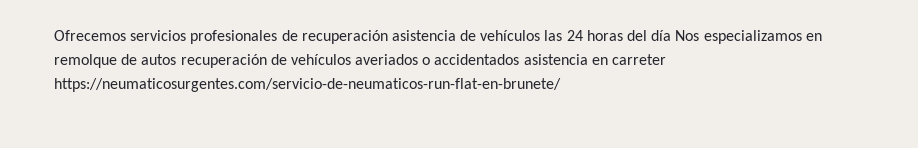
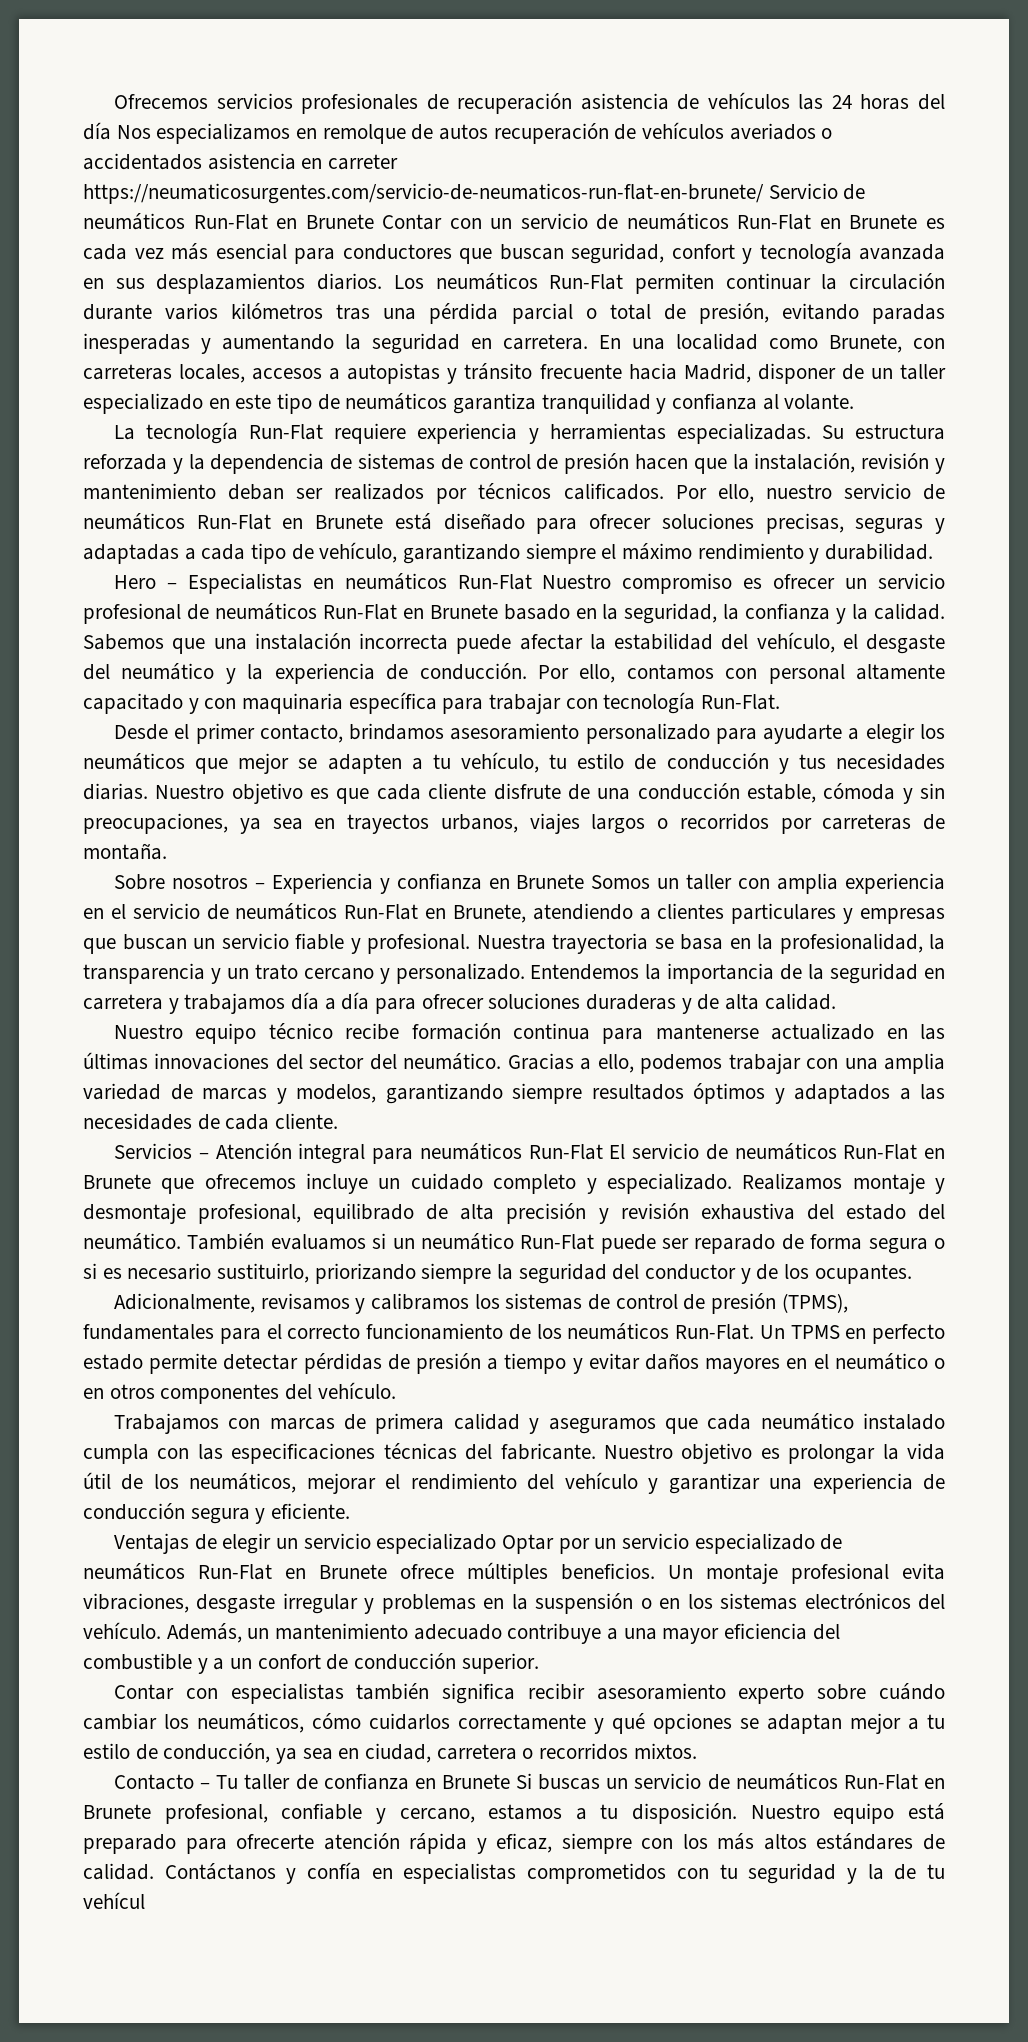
(561, 85) none -> [768,183,866,200] [83,213,946,230] [83,242,945,264] [83,273,946,294] [83,303,946,324] [83,333,945,354] [83,363,947,384] [83,393,855,414] [113,422,945,444] [83,453,945,474] [83,483,946,504] [83,513,946,534] [83,542,934,564] [113,573,946,594] [83,603,946,624] [83,632,945,654] [83,663,945,684] [83,692,781,714] [113,723,946,744] [83,752,945,774] [83,783,946,804] [83,813,945,834] [83,843,167,860] [113,873,945,894] [83,903,945,924] [83,933,945,954] [83,963,945,984] [83,992,836,1014] [113,1023,945,1044] [83,1052,945,1074] [83,1083,945,1104] [83,1113,339,1130] [113,1143,945,1164] [83,1173,946,1194] [83,1203,946,1224] [83,1233,945,1254] [83,1263,912,1284] [113,1293,848,1314] [83,1323,945,1344] [83,1353,946,1374] [83,1382,396,1404] [113,1413,945,1434] [83,1443,945,1464] [83,1472,945,1494] [83,1503,351,1524] [113,1533,843,1554] [83,1562,945,1584] [83,1593,945,1614] [83,1622,840,1644] [83,1653,539,1674] [113,1683,945,1704] [83,1713,945,1734] [83,1743,697,1764] [113,1773,945,1790] [83,1803,945,1824] [83,1833,946,1854] [83,1862,946,1884] [83,1892,145,1909] Servicio de neumáticos Run-Flat en Brunete Contar con un servicio de neumáticos Run-Flat en Brunete es cada vez más esencial para conductores que buscan seguridad, confort y tecnología avanzada en sus desplazamientos diarios. Los neumáticos Run-Flat permiten continuar la circulación durante varios kilómetros tras una pérdida parcial o total de presión, evitando paradas inesperadas y aumentando la seguridad en carretera. En una localidad como Brunete, con carreteras locales, accesos a autopistas y tránsito frecuente hacia Madrid, disponer de un taller especializado en este tipo de neumáticos garantiza tranquilidad y confianza al volante. // La tecnología Run-Flat requiere experiencia y herramientas especializadas. Su estructura reforzada y la dependencia de sistemas de control de presión hacen que la instalación, revisión y mantenimiento deban ser realizados por técnicos calificados. Por ello, nuestro servicio de neumáticos Run-Flat en Brunete está diseñado para ofrecer soluciones precisas, seguras y adaptadas a cada tipo de vehículo, garantizando siempre el máximo rendimiento y durabilidad. // Hero – Especialistas en neumáticos Run-Flat Nuestro compromiso es ofrecer un servicio profesional de neumáticos Run-Flat en Brunete basado en la seguridad, la confianza y la calidad. Sabemos que una instalación incorrecta puede afectar la estabilidad del vehículo, el desgaste del neumático y la experiencia de conducción. Por ello, contamos con personal altamente capacitado y con maquinaria específica para trabajar con tecnología Run-Flat. // Desde el primer contacto, brindamos asesoramiento personalizado para ayudarte a elegir los neumáticos que mejor se adapten a tu vehículo, tu estilo de conducción y tus necesidades diarias. Nuestro objetivo es que cada cliente disfrute de una conducción estable, cómoda y sin preocupaciones, ya sea en trayectos urbanos, viajes largos o recorridos por carreteras de montaña. // Sobre nosotros – Experiencia y confianza en Brunete Somos un taller con amplia experiencia en el servicio de neumáticos Run-Flat en Brunete, atendiendo a clientes particulares y empresas que buscan un servicio fiable y profesional. Nuestra trayectoria se basa en la profesionalidad, la transparencia y un trato cercano y personalizado. Entendemos la importancia de la seguridad en carretera y trabajamos día a día para ofrecer soluciones duraderas y de alta calidad. // Nuestro equipo técnico recibe formación continua para mantenerse actualizado en las últimas innovaciones del sector del neumático. Gracias a ello, podemos trabajar con una amplia variedad de marcas y modelos, garantizando siempre resultados óptimos y adaptados a las necesidades de cada cliente. // Servicios – Atención integral para neumáticos Run-Flat El servicio de neumáticos Run-Flat en Brunete que ofrecemos incluye un cuidado completo y especializado. Realizamos montaje y desmontaje profesional, equilibrado de alta precisión y revisión exhaustiva del estado del neumático. También evaluamos si un neumático Run-Flat puede ser reparado de forma segura o si es necesario sustituirlo, priorizando siempre la seguridad del conductor y de los ocupantes. // Adicionalmente, revisamos y calibramos los sistemas de control de presión (TPMS), fundamentales para el correcto funcionamiento de los neumáticos Run-Flat. Un TPMS en perfecto estado permite detectar pérdidas de presión a tiempo y evitar daños mayores en el neumático o en otros componentes del vehículo. // Trabajamos con marcas de primera calidad y aseguramos que cada neumático instalado cumpla con las especificaciones técnicas del fabricante. Nuestro objetivo es prolongar la vida útil de los neumáticos, mejorar el rendimiento del vehículo y garantizar una experiencia de conducción segura y eficiente. // Ventajas de elegir un servicio especializado Optar por un servicio especializado de neumáticos Run-Flat en Brunete ofrece múltiples beneficios. Un montaje profesional evita vibraciones, desgaste irregular y problemas en la suspensión o en los sistemas electrónicos del vehículo. Además, un mantenimiento adecuado contribuye a una mayor eficiencia del combustible y a un confort de conducción superior. // Contar con especialistas también significa recibir asesoramiento experto sobre cuándo cambiar los neumáticos, cómo cuidarlos correctamente y qué opciones se adaptan mejor a tu estilo de conducción, ya sea en ciudad, carretera o recorridos mixtos. // Contacto – Tu taller de confianza en Brunete Si buscas un servicio de neumáticos Run-Flat en Brunete profesional, confiable y cercano, estamos a tu disposición. Nuestro equipo está preparado para ofrecerte atención rápida y eficaz, siempre con los más altos estándares de calidad. Contáctanos y confía en especialistas comprometidos con tu seguridad y la de tu vehícul

